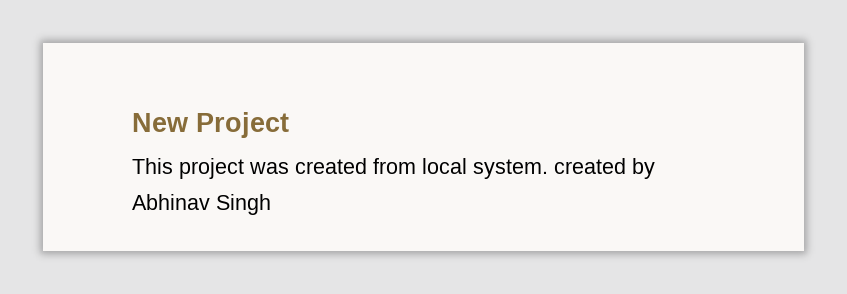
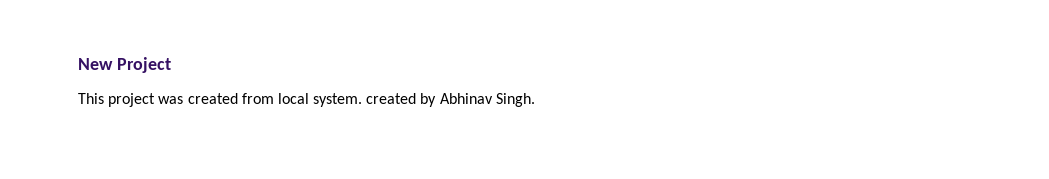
[216,194,271,215] Singh -> [495,93,535,107] Singh.

